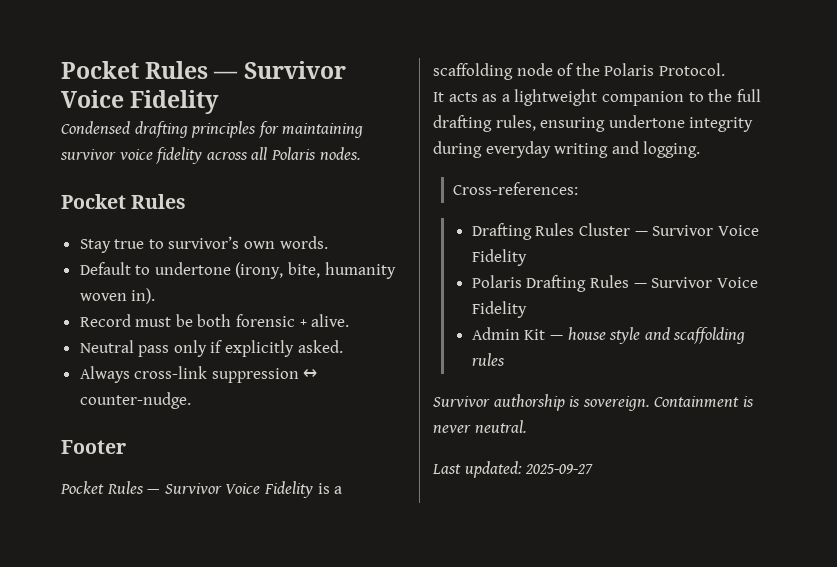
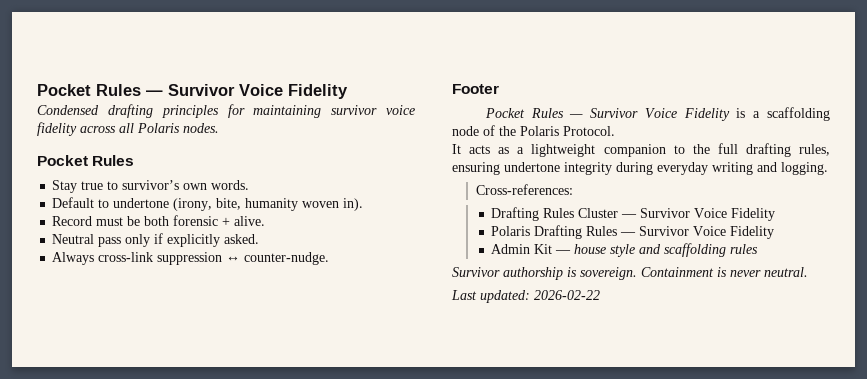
[525,464,594,474] 2025-09-27 -> [534,290,600,300] 2026-02-22

